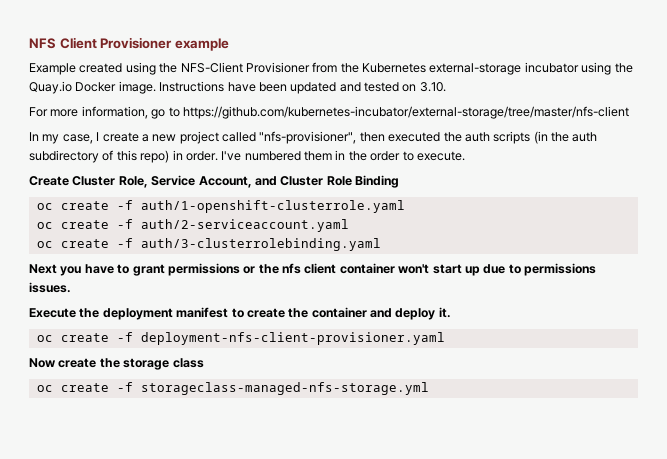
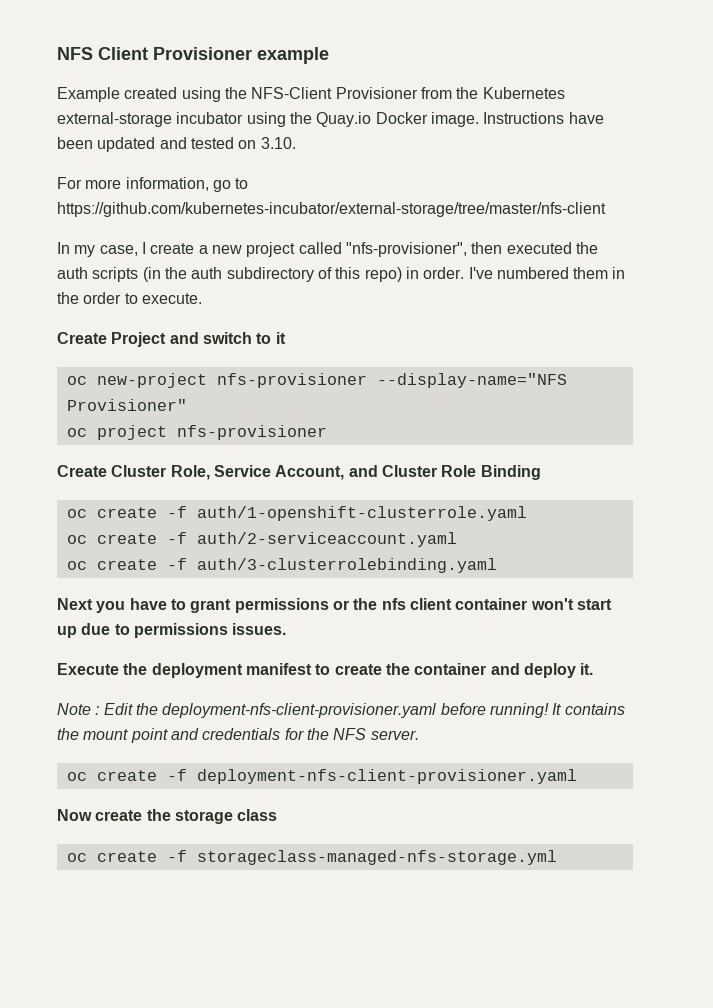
(465, 156) none -> [57,332,286,347] [66,373,567,388] [66,399,187,411] [66,425,327,440] // Create Project and switch to it // oc new-project nfs-provisioner --display-name="NFS Provisioner" // oc project nfs-provisioner
(451, 312) none -> [57,703,625,718] [57,728,419,743] // Note : Edit the deployment-nfs-client-provisioner.yaml before running! It contains the mount point and credentials for the NFS server.

